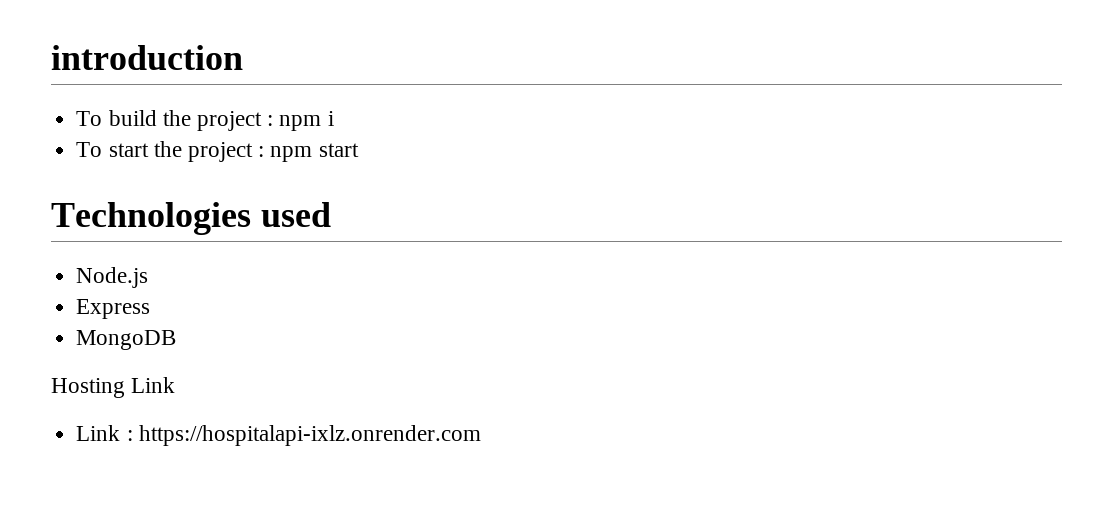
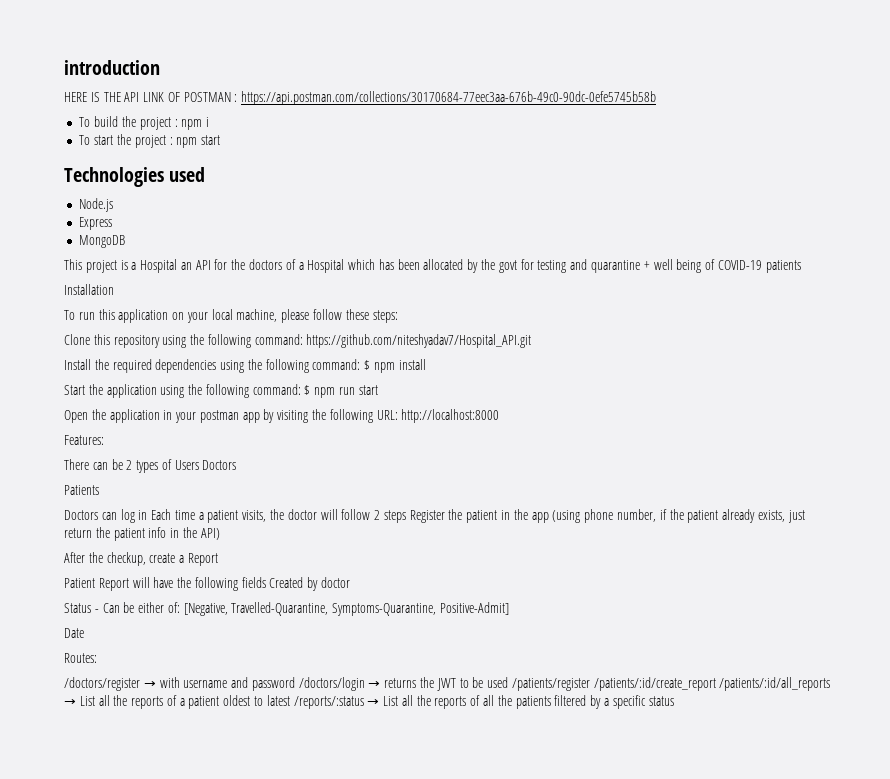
(243, 57) none -> [64,91,657,105] // HERE IS THE API LINK OF POSTMAN : https://api.postman.com/collections/30170684-77eec3aa-676b-49c0-90dc-0efe5745b58b
[51,377,176,398] [76,425,481,446] Hosting Link // Link : https://hospitalapi-ixlz.onrender.com -> [64,259,801,273] [64,284,114,295] [64,309,398,323] [64,334,532,348] [64,359,426,373] [64,384,378,398] [64,409,500,423] [64,435,104,445] [64,459,237,473] [64,485,99,495] [64,509,805,523] [64,527,220,541] [64,552,218,566] [64,577,351,591] [64,602,510,616] [64,628,84,638] [64,653,97,663] [64,677,831,691] [64,695,674,709] This project is a Hospital an API for the doctors of a Hospital which has been allocated by the govt for testing and quarantine + well being of COVID-19 patients // Installation // To run this application on your local machine, please follow these steps: // Clone this repository using the following command: https://github.com/niteshyadav7/Hospital_API.git // Install the required dependencies using the following command: $ npm install // Start the application using the following command: $ npm run start // Open the application in your postman app by visiting the following URL: http://localhost:8000 // Features: // There can be 2 types of Users Doctors // Patients // Doctors can log in Each time a patient visits, the doctor will follow 2 steps Register the patient in the app (using phone number, if the patient already exists, just return the patient info in the API) // After the checkup, create a Report // Patient Report will have the following fields Created by doctor // Status - Can be either of: [Negative, Travelled-Quarantine, Symptoms-Quarantine, Positive-Admit] // Date // Routes: // /doctors/register → with username and password /doctors/login → returns the JWT to be used /patients/register /patients/:id/create_report /patients/:id/all_reports → List all the reports of a patient oldest to latest /reports/:status → List all the reports of all the patients filtered by a specific status

